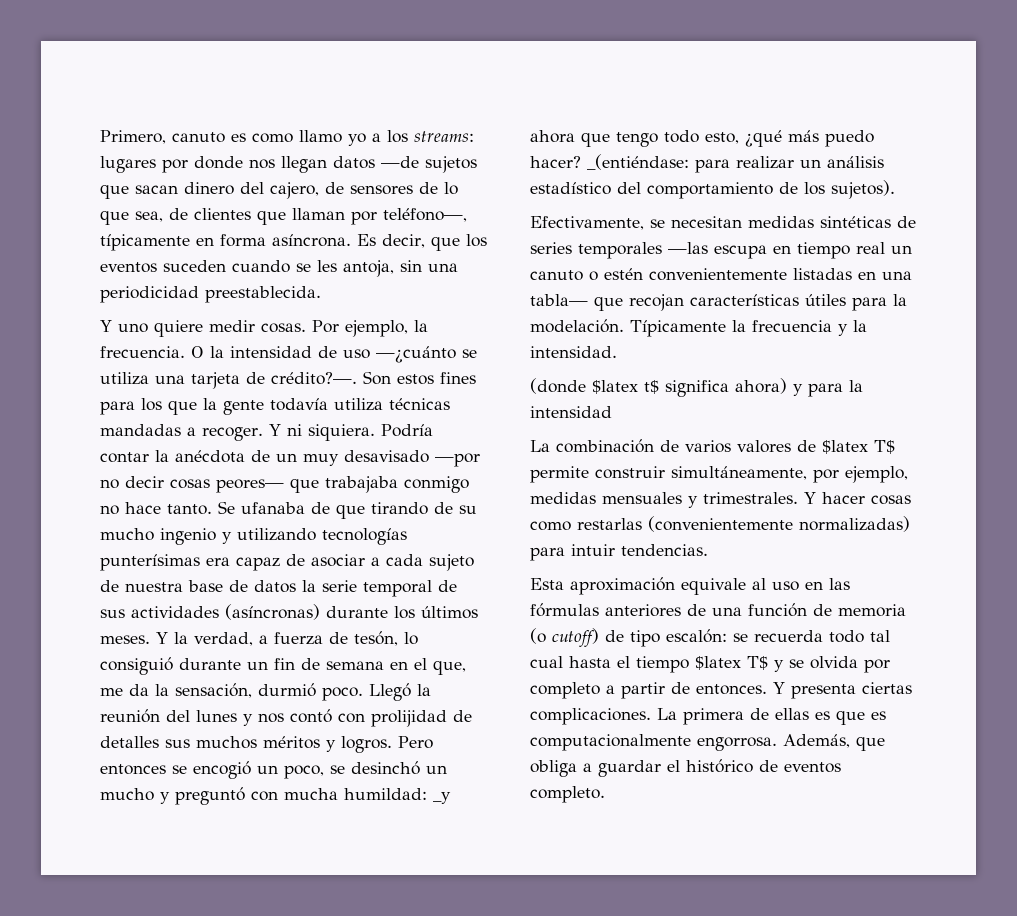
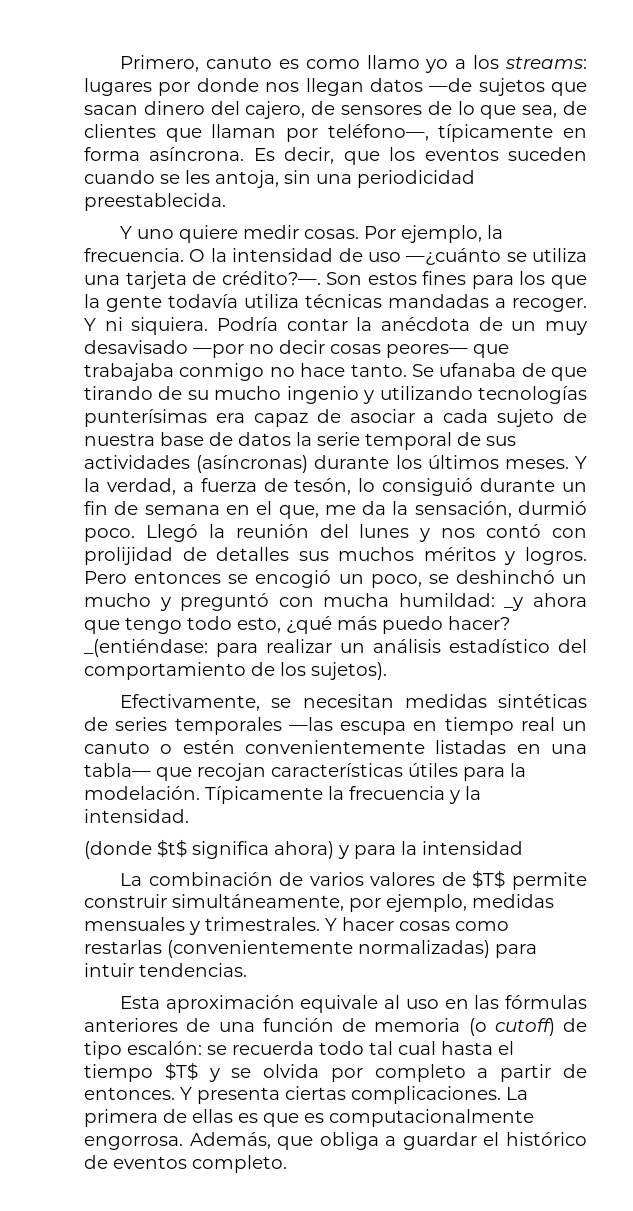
[351,761,420,775] desinchó -> [455,570,555,584] deshinchó
[592,380,659,394] $latex t$ -> [157,839,187,857] $t$
[822,440,895,454] $latex T$ -> [472,870,506,888] $T$
[695,656,768,670] $latex T$ -> [164,1062,198,1080] $T$

